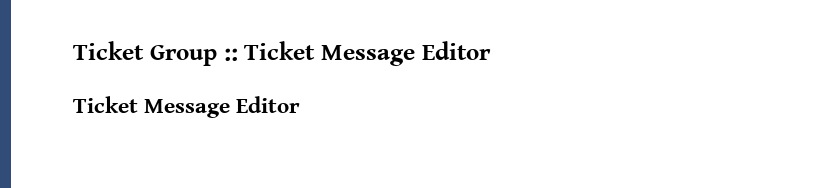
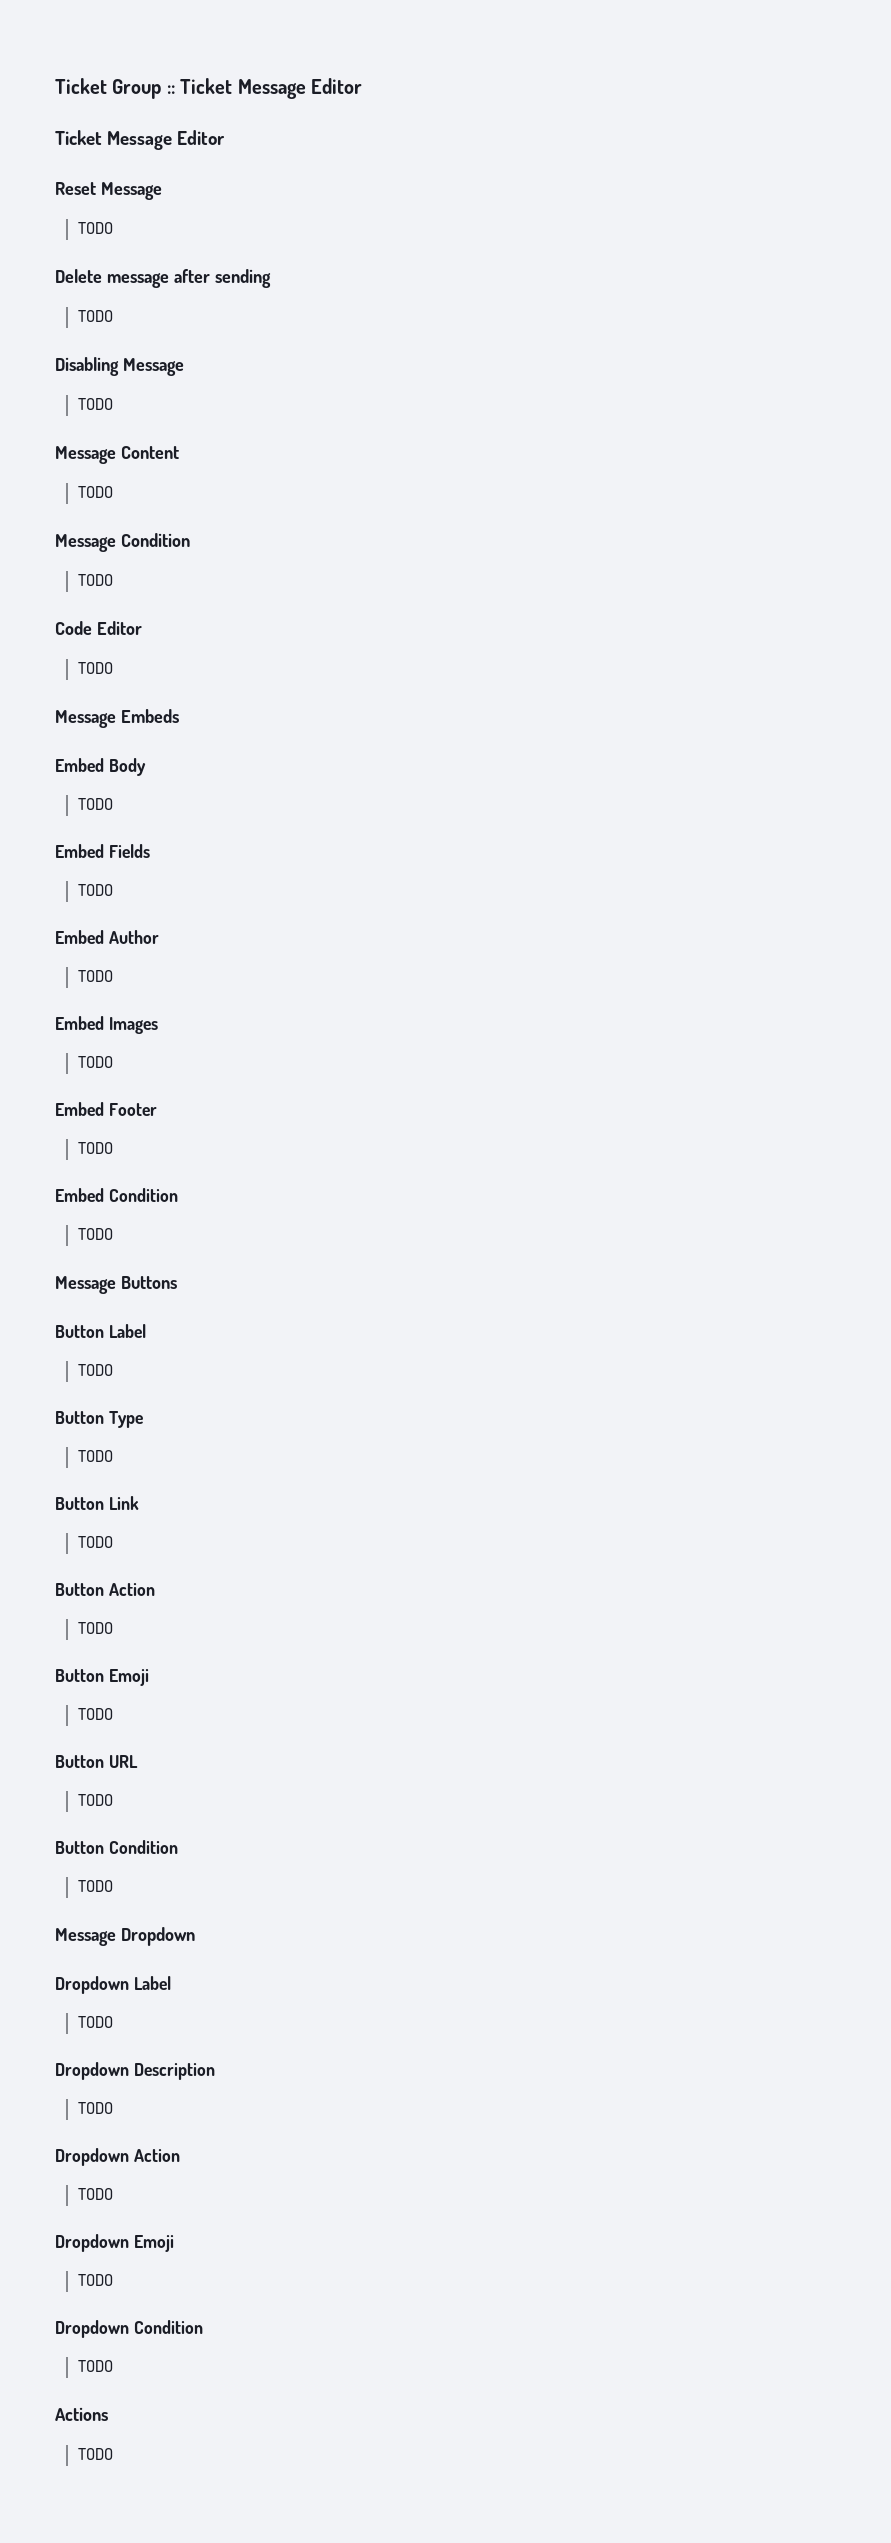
(301, 104) none -> [55,182,162,200] [77,222,113,234] [55,269,271,288] [77,310,113,322] [55,357,184,376] [77,398,113,410] [55,446,179,464] [77,486,113,498] [55,533,190,552] [77,574,113,586] [55,621,142,635] [77,662,113,674] [55,709,179,728] [55,758,146,776] [77,798,113,810] [55,844,150,858] [77,884,113,896] [55,930,159,944] [77,970,113,982] [55,1016,158,1034] [77,1056,113,1068] [55,1102,157,1116] [77,1142,113,1154] [55,1188,178,1202] [77,1228,113,1240] [55,1276,177,1294] [55,1324,146,1338] [77,1364,113,1376] [55,1411,143,1428] [77,1450,113,1462] [55,1496,139,1510] [77,1536,113,1548] [55,1583,155,1596] [77,1622,113,1634] [55,1669,149,1686] [77,1708,113,1720] [55,1755,138,1768] [77,1794,113,1806] [55,1840,178,1854] [77,1880,113,1892] [55,1927,195,1946] [55,1976,171,1994] [77,2016,113,2028] [55,2062,215,2080] [77,2102,113,2114] [55,2148,180,2166] [77,2188,113,2200] [55,2234,174,2252] [77,2274,113,2286] [55,2320,203,2338] [77,2360,113,2372] [55,2407,108,2421] [77,2448,113,2460] // Reset Message // TODO // Delete message after sending // TODO // Disabling Message // TODO // Message Content // TODO // Message Condition // TODO // Code Editor // TODO // Message Embeds // Embed Body // TODO // Embed Fields // TODO // Embed Author // TODO // Embed Images // TODO // Embed Footer // TODO // Embed Condition // TODO // Message Buttons // Button Label // TODO // Button Type // TODO // Button Link // TODO // Button Action // TODO // Button Emoji // TODO // Button URL // TODO // Button Condition // TODO // Message Dropdown // Dropdown Label // TODO // Dropdown Description // TODO // Dropdown Action // TODO // Dropdown Emoji // TODO // Dropdown Condition // TODO // Actions // TODO

